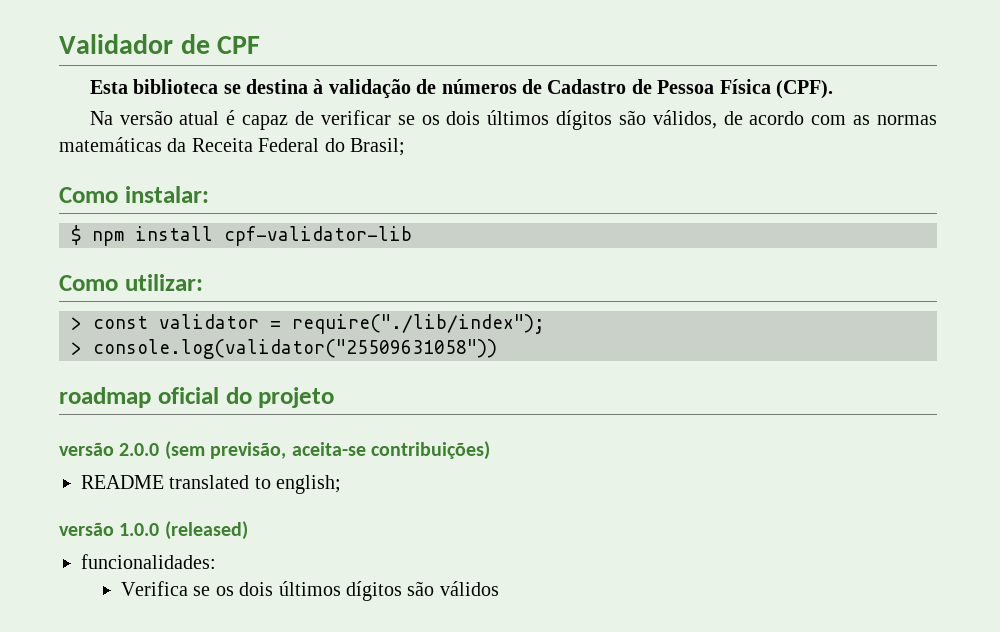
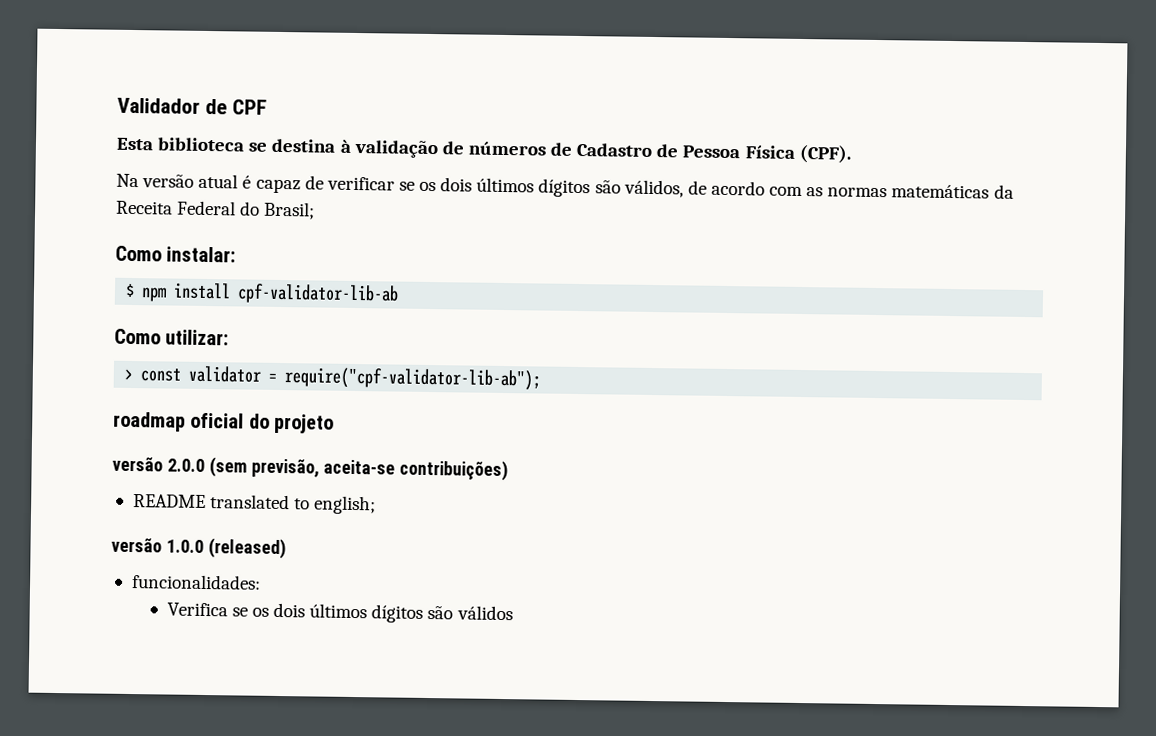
[224,226,412,246] cpf-validator-lib -> [237,283,400,305] cpf-validator-lib-ab
[292,314,545,334] [71,339,497,359] require("./lib/index"); // > console.log(validator("25509631058")) -> [284,367,542,391] require("cpf-validator-lib-ab");

